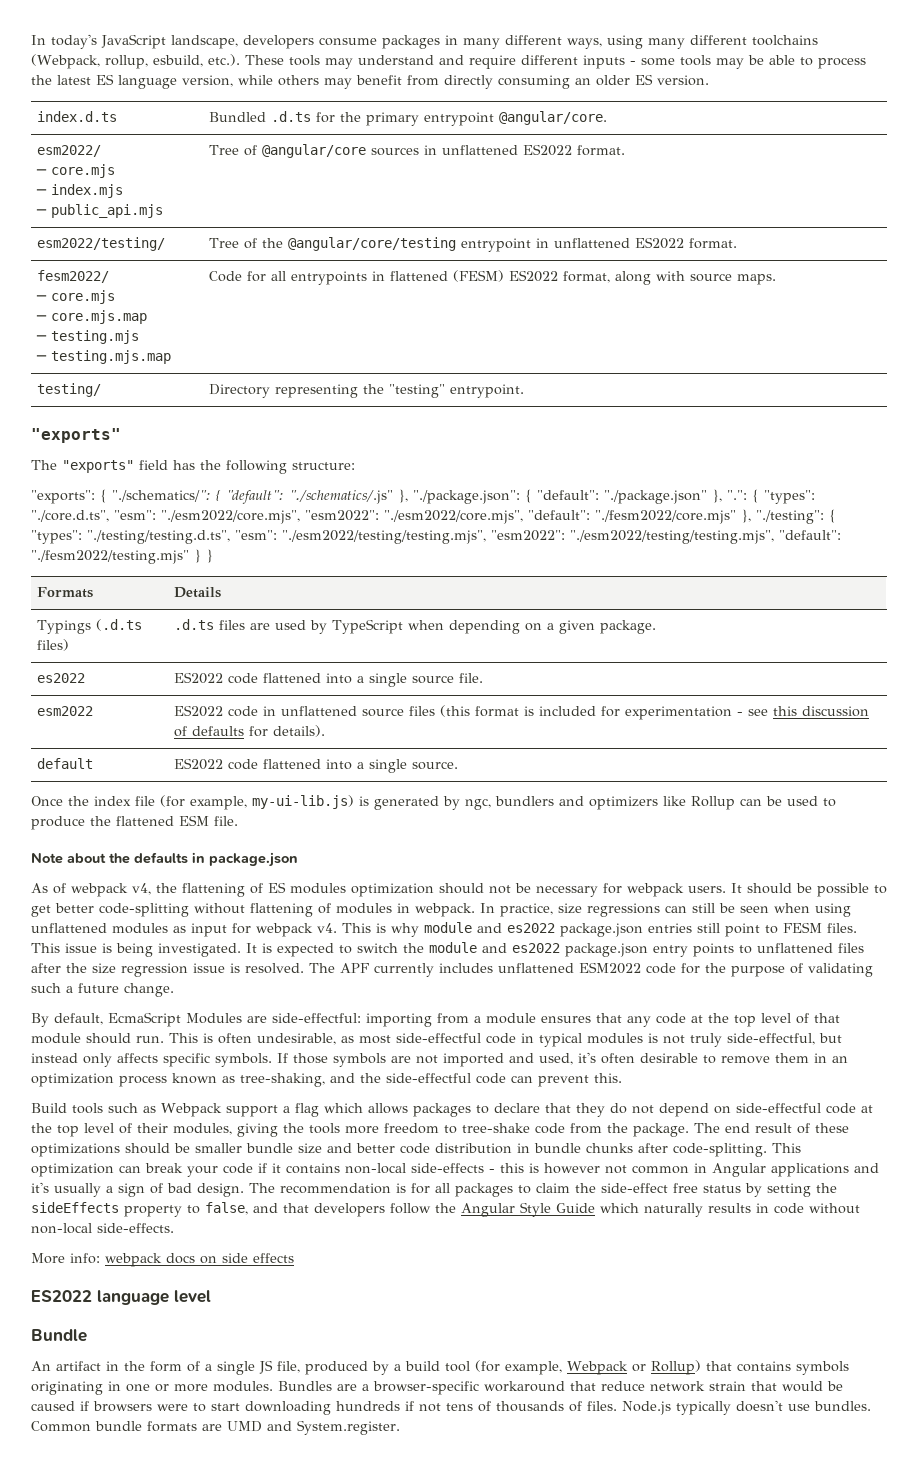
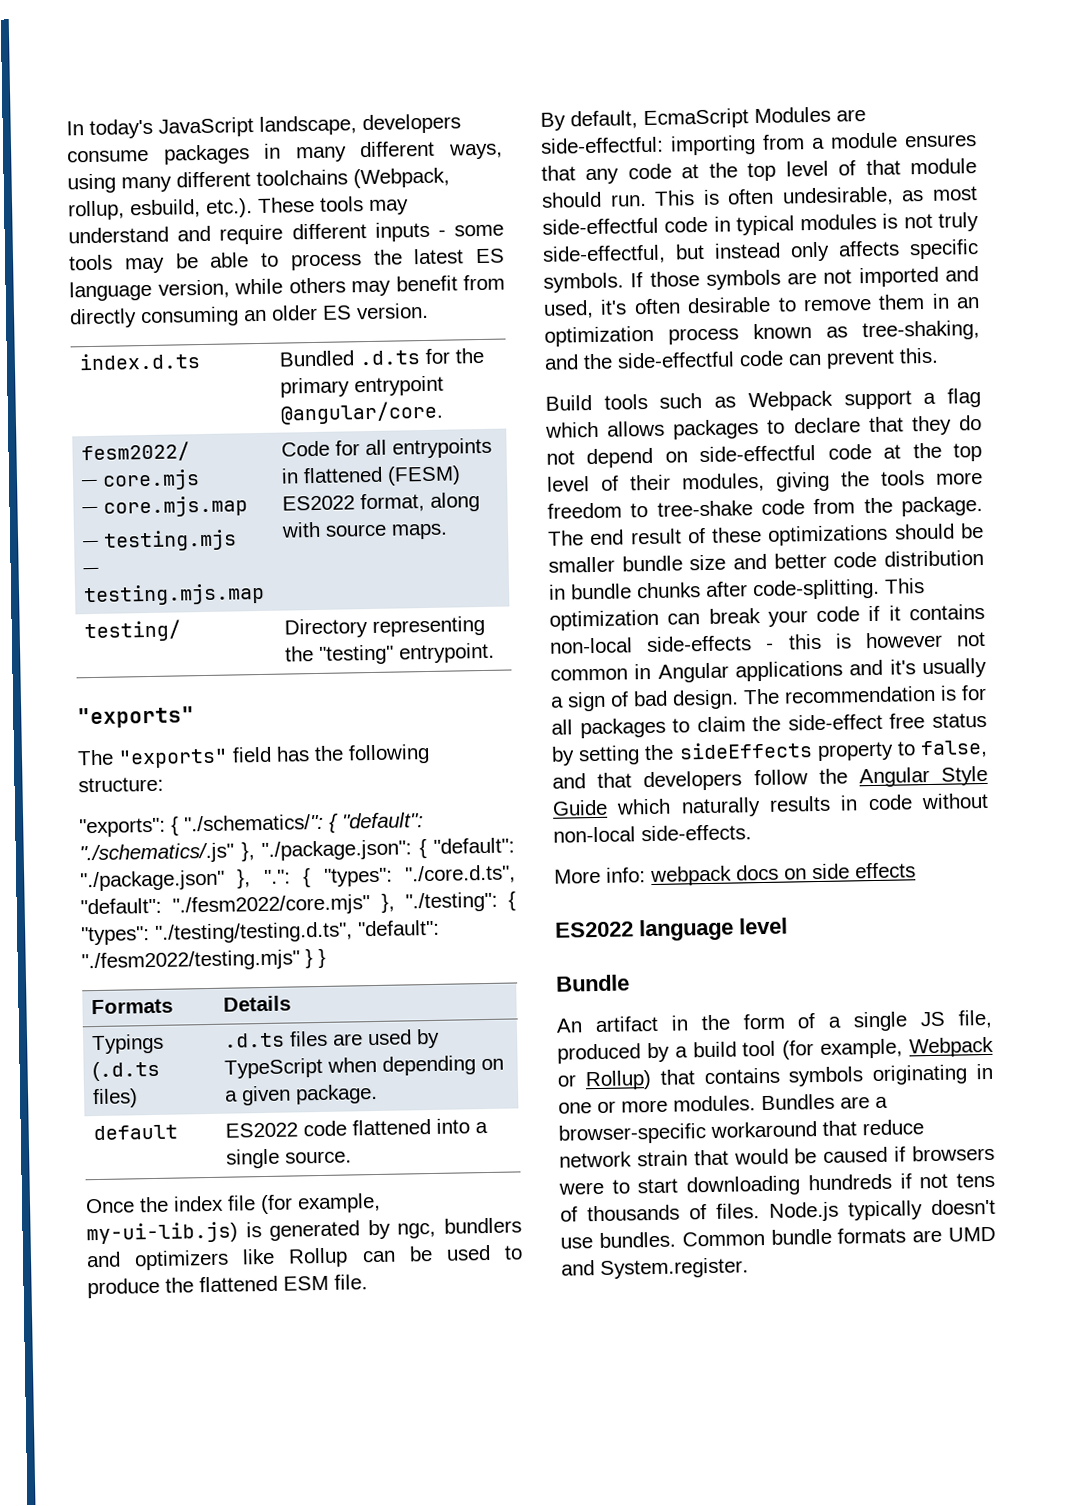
[36,145,101,157] [35,164,115,178] [35,184,123,198] [35,204,163,218] [208,144,625,158] [36,237,165,251] [208,237,737,252] // esm2022/ // ─ core.mjs // ─ index.mjs // ─ public_api.mjs | Tree of @angular/core sources in unflattened ES2022 format. // esm2022/testing/ | Tree of the @angular/core/testing entrypoint in unflattened ES2022 format. -> (444, 412) none
[114,510,523,524] "esm": "./esm2022/core.mjs", "esm2022": "./esm2022/core.mjs", -> (516, 874) none
[235,530,774,544] "esm": "./esm2022/testing/testing.mjs", "esm2022": "./esm2022/testing/testing.mjs", -> (353, 932) none
[36,673,85,683] [173,672,483,687] [36,706,93,716] [173,705,869,720] [173,725,325,737] // es2022 | ES2022 code flattened into a single source file. // esm2022 | ES2022 code in unflattened source files (this format is included for experimentation - see this discussion of defaults for details). -> (378, 1094) none
[31,852,298,867] [31,882,887,897] [31,903,851,917] [31,922,857,937] [31,942,864,957] [31,962,873,977] [31,983,174,997] // Note about the defaults in package.json // As of webpack v4, the flattening of ES modules optimization should not be necessary for webpack users. It should be possible to get better code-splitting without flattening of modules in webpack. In practice, size regressions can still be seen when using unflattened modules as input for webpack v4. This is why module and es2022 package.json entries still point to FESM files. This issue is being investigated. It is expected to switch the module and es2022 package.json entry points to unflattened files after the size regression issue is resolved. The APF currently includes unflattened ESM2022 code for the purpose of validating such a future change. -> (368, 1282) none

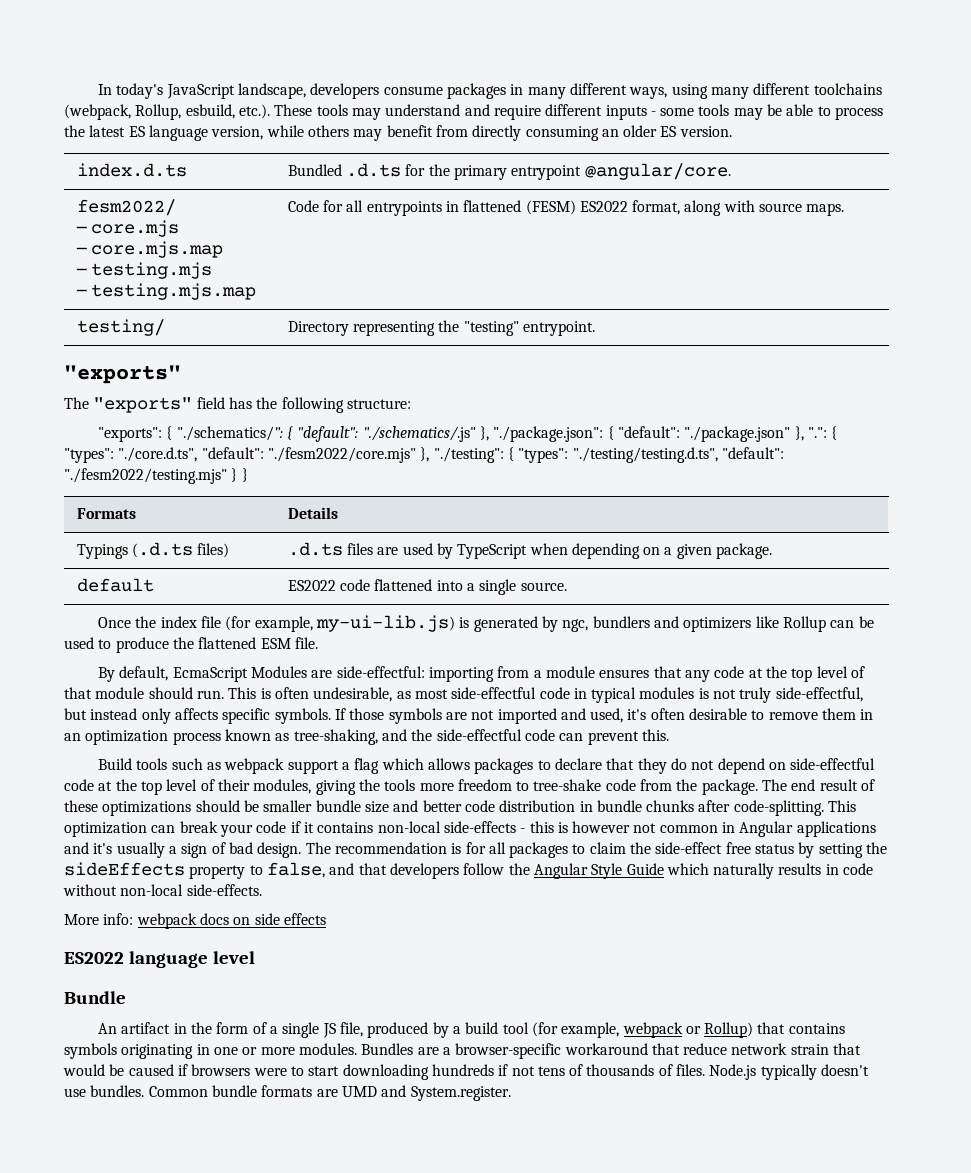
[353,167,450,189] [68,200,125,221] (Webpack, rollup, -> [64,104,182,120] (webpack, Rollup,
[747,390,833,412] Webpack -> [224,758,285,774] webpack
[909,1036,994,1058] Webpack -> [622,1022,683,1038] webpack

